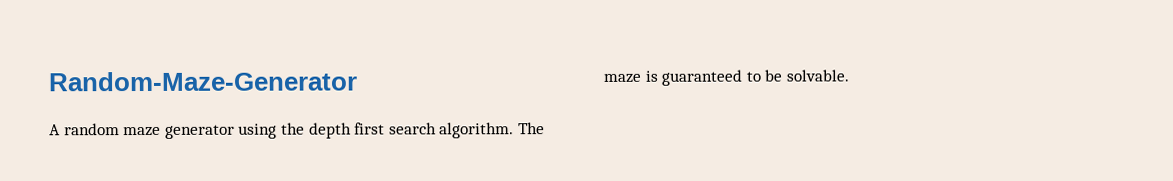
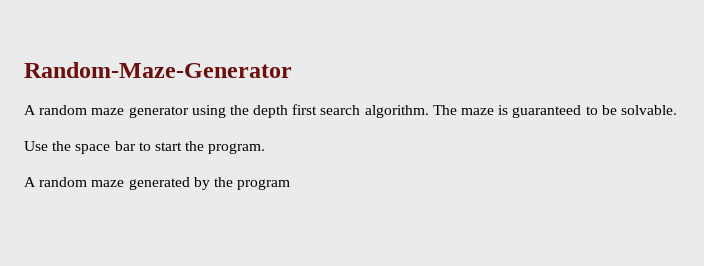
(849, 75) none -> [24,141,266,154] [24,177,291,190] // Use the space bar to start the program. // A random maze generated by the program

